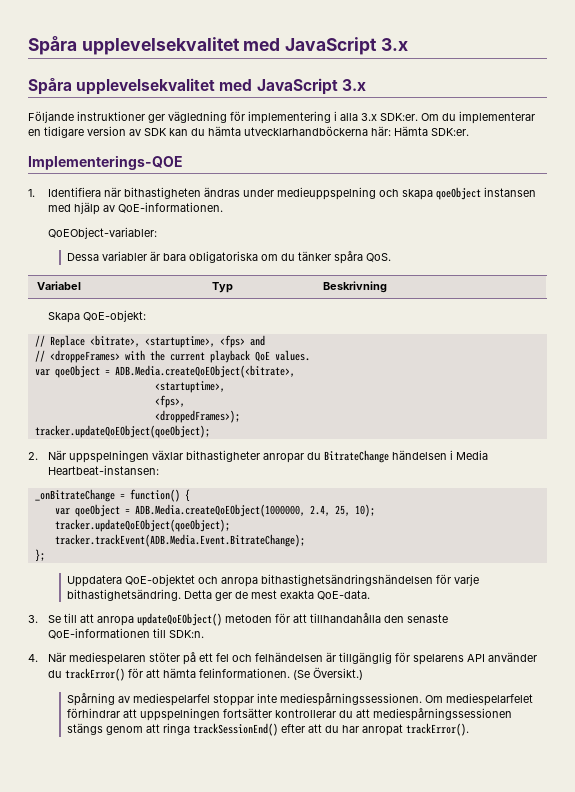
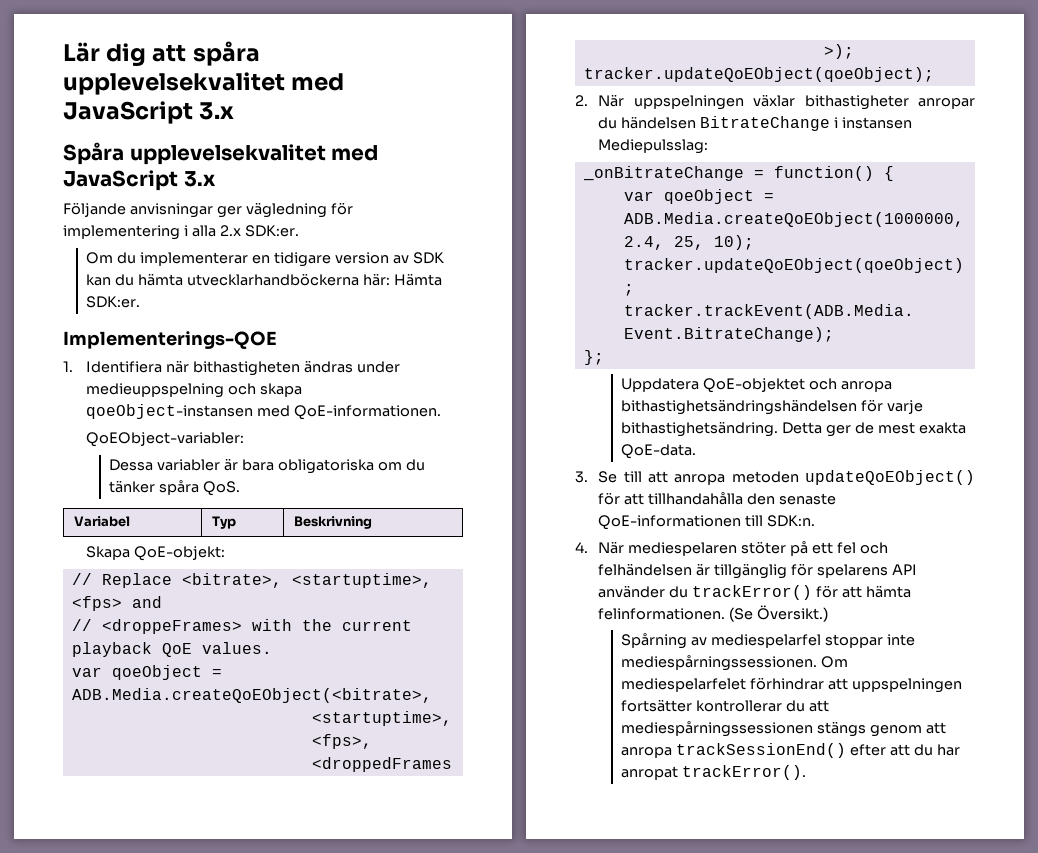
[28,36,77,55] Spåra -> [63,41,260,67] Lär dig att spåra
[77,111,145,121] instruktioner -> [129,203,213,218] anvisningar
[361,113,418,121] 3.x SDK:er. -> [219,225,299,237] 2.x SDK:er. //
[435,187,536,200] [47,202,115,215] qoeObject instansen med hjälp av -> [86,404,291,419] qoeObject-instansen med
[323,450,488,463] [47,465,159,475] BitrateChange händelsen i Media Heartbeat-instansen: -> [621,116,912,131] [598,139,709,154] händelsen BitrateChange i instansen Mediepulsslag:
[136,613,272,626] updateQoEObject() metoden -> [731,470,975,485] metoden updateQoEObject()
[163,723,191,735] ringa -> [621,747,673,758] anropa

